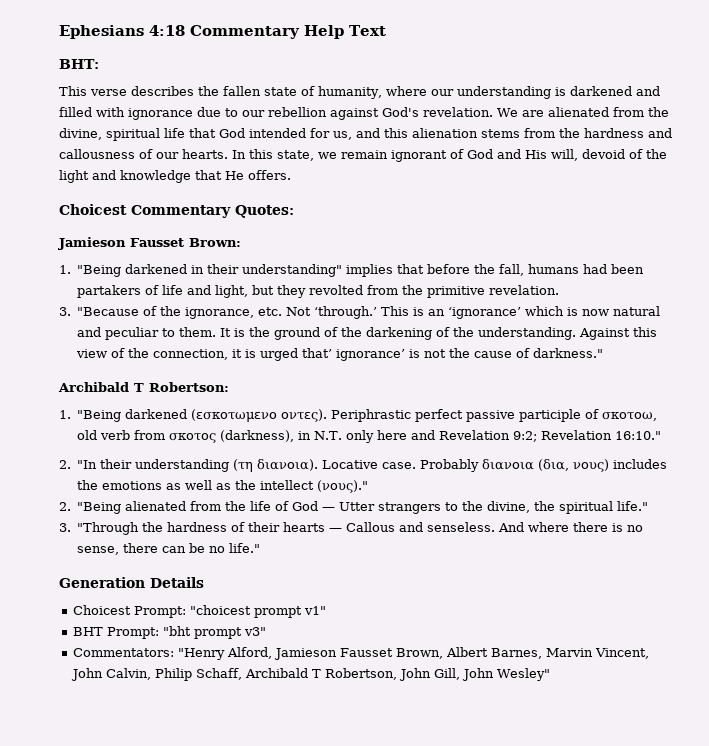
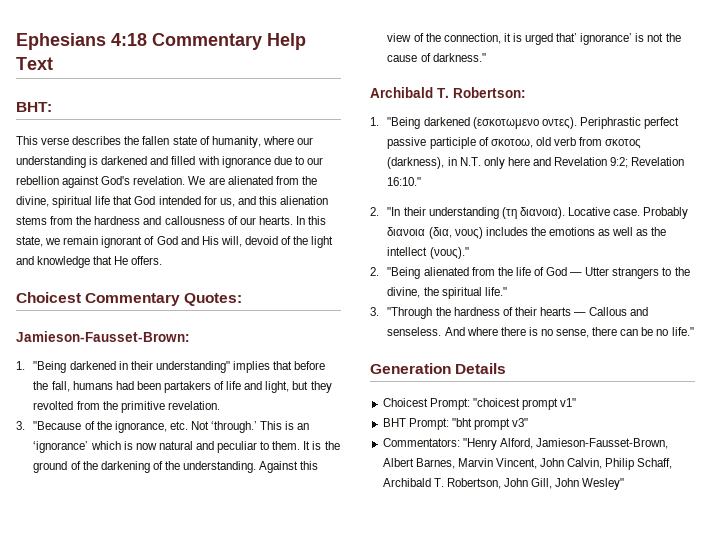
[58,237,241,250] Jamieson Fausset Brown: -> [16,331,190,342] Jamieson-Fausset-Brown:
[134,383,144,392] T -> [437,88,449,98] T.
[273,648,443,660] Jamieson Fausset Brown, -> [535,438,668,449] Jamieson-Fausset-Brown,
[311,669,321,678] T -> [433,478,444,487] T.

